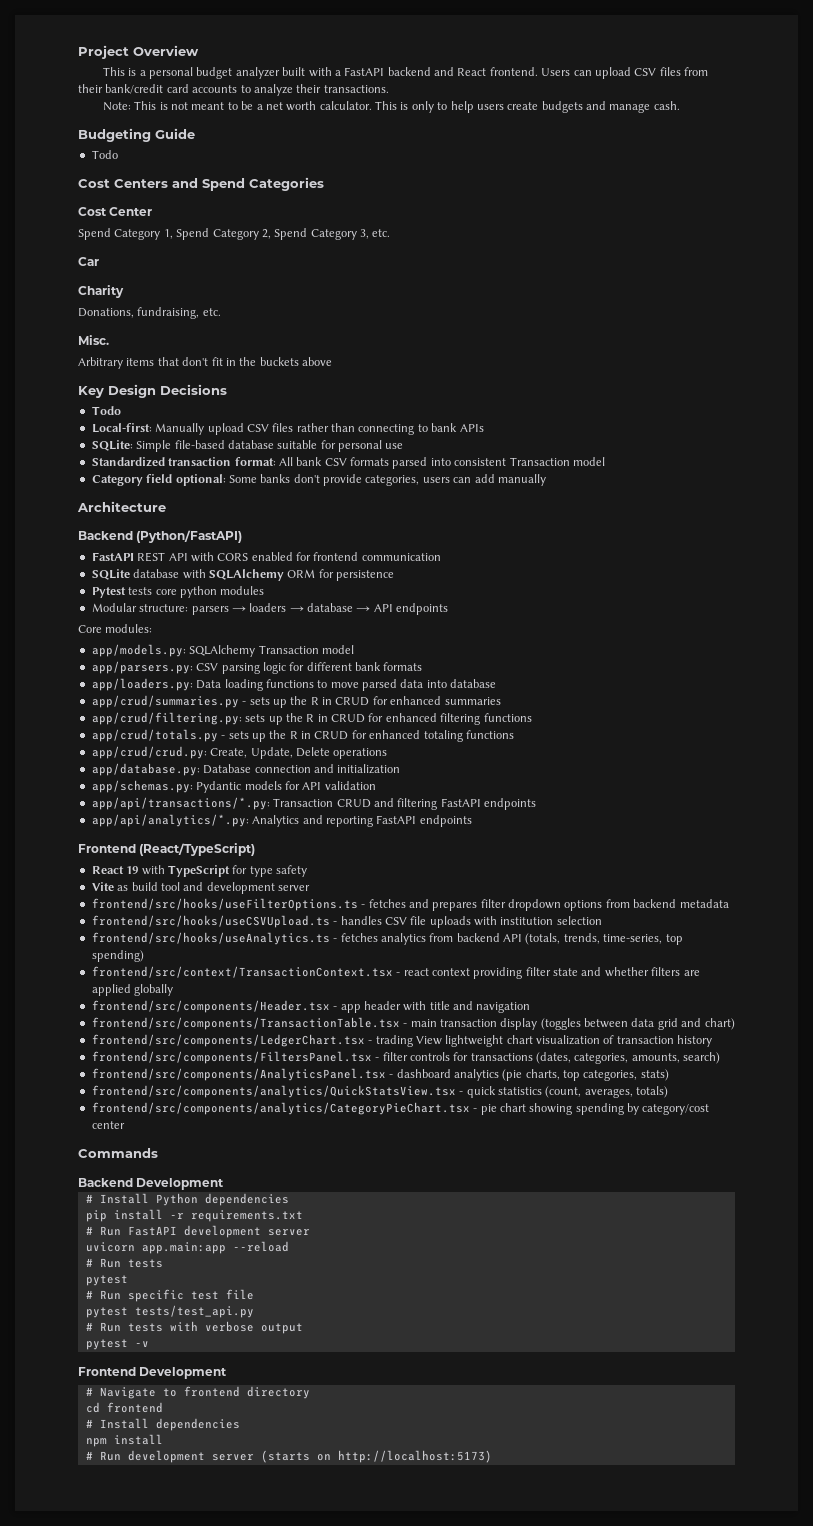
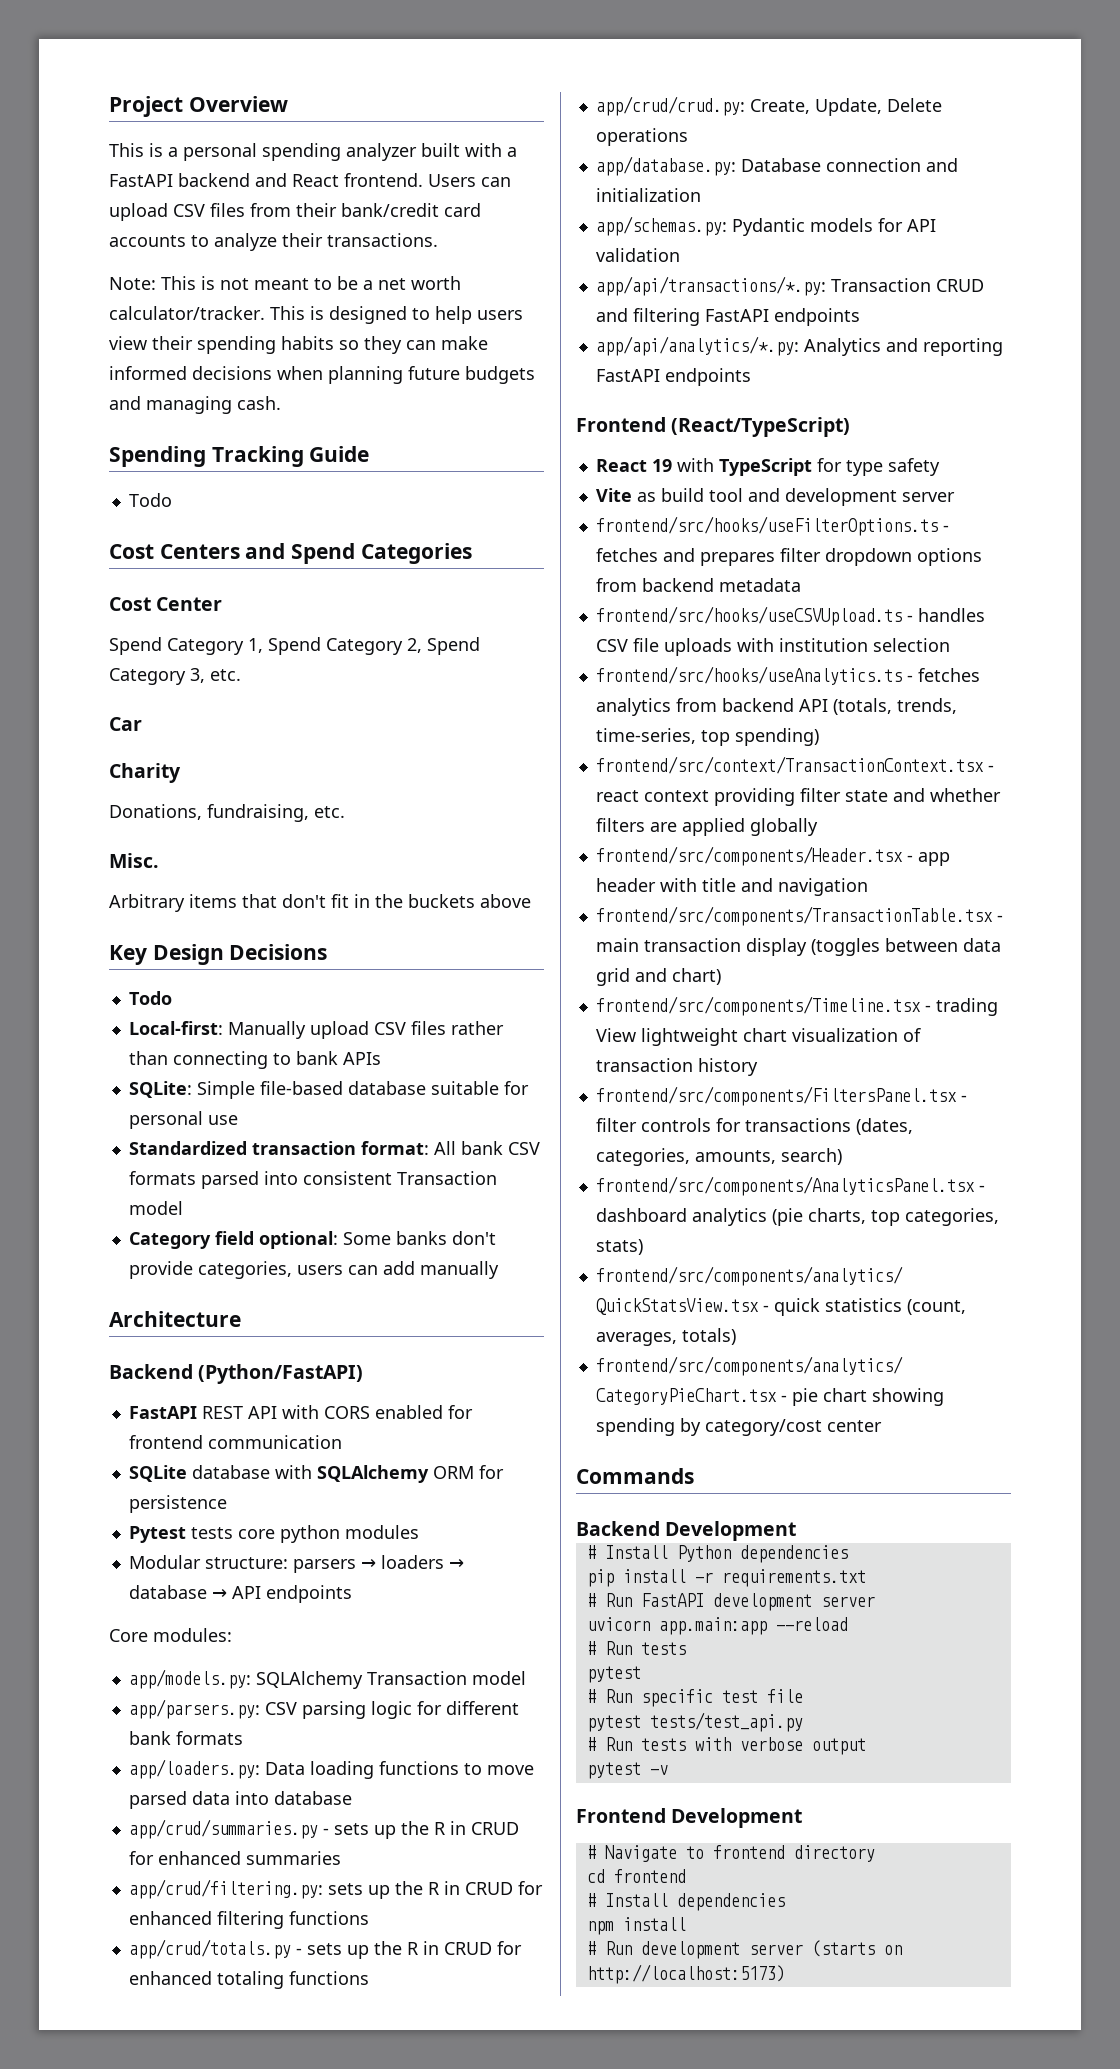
[196,67,233,79] budget -> [262,143,341,161] spending
[319,101,434,113] calculator. This is only -> [109,306,407,324] calculator/tracker. This is designed
[507,102,539,110] create -> [109,336,488,354] [109,366,460,384] view their spending habits so they can make informed decisions when planning future
[609,103,651,113] manage -> [146,396,232,414] managing
[78,128,151,142] Budgeting -> [109,446,304,467] Spending Tracking
[91,1034,365,1047] frontend/src/components/LedgerChart.tsx -> [595,996,921,1016] frontend/src/components/Timeline.tsx

